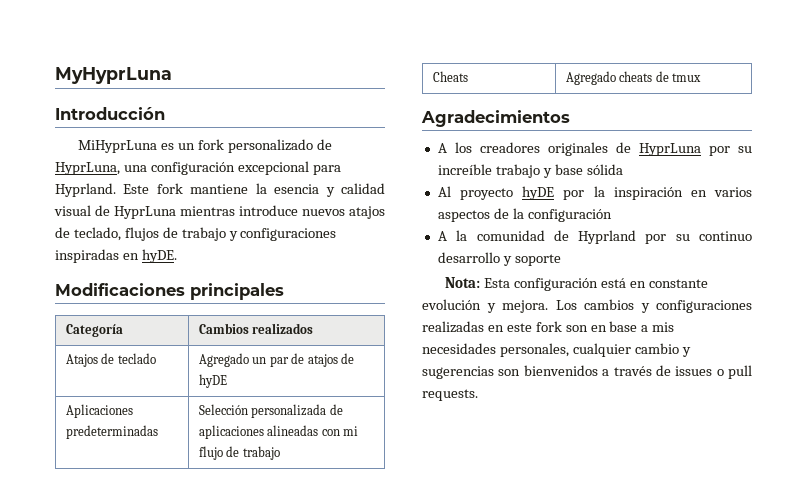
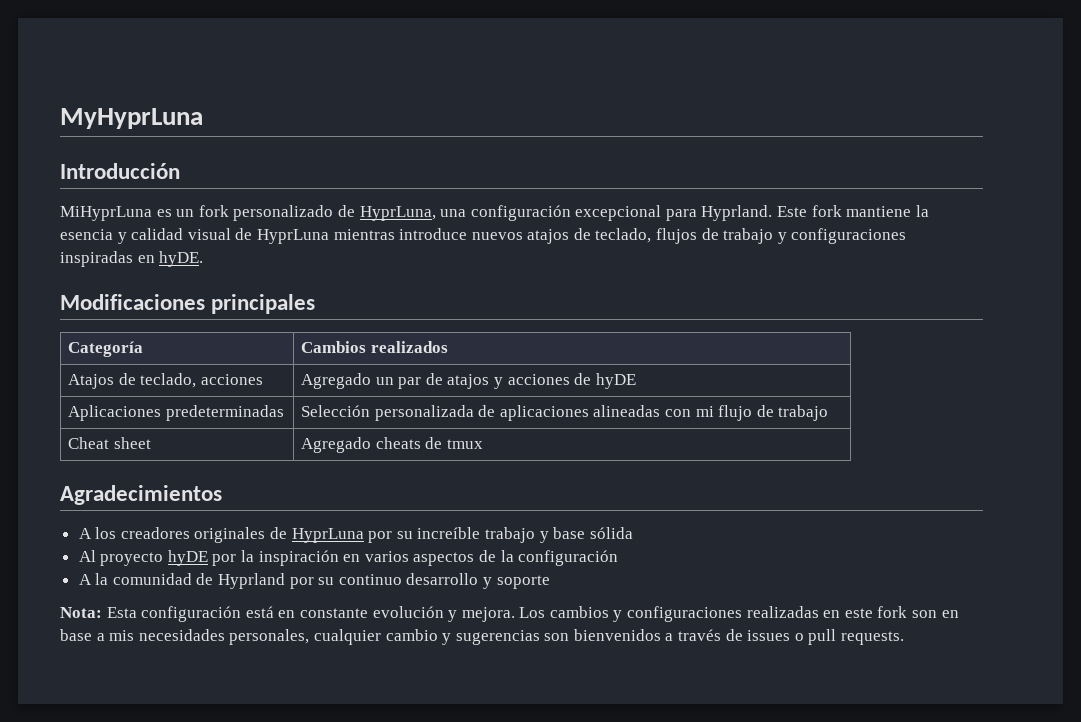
[117,353,156,364] teclado -> [140,373,263,388] teclado, acciones
(338, 360) none -> [493,374,570,389] y acciones
[432,71,468,82] Cheats -> [67,437,151,449] Cheat sheet

